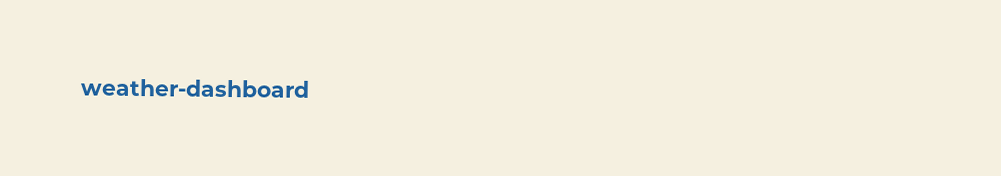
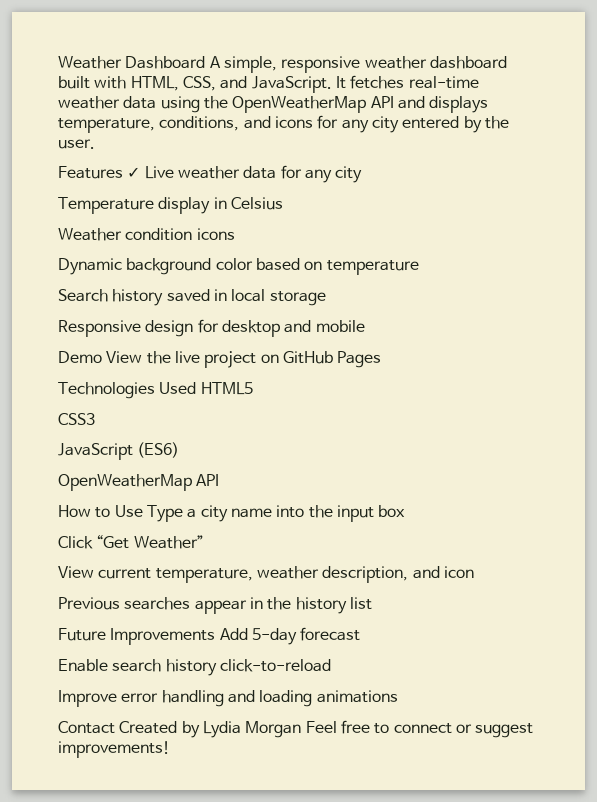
[80,78,310,98] weather-dashboard -> [58,56,507,73] [58,75,479,93] [58,96,489,113] [58,115,509,133] [58,139,95,149] [58,165,363,183] [58,197,283,214] [58,228,235,241] [58,258,419,275] [58,289,326,306] [58,319,365,337] [58,351,382,368] [58,382,253,399] [58,413,95,425] [58,442,180,460] [58,474,220,491] [58,505,406,522] [58,535,204,549] [58,566,474,583] [58,597,372,614] [58,627,361,645] [58,659,331,676] [58,690,398,707] [58,720,534,738] [58,741,170,758] Weather Dashboard A simple, responsive weather dashboard built with HTML, CSS, and JavaScript. It fetches real-time weather data using the OpenWeatherMap API and displays temperature, conditions, and icons for any city entered by the user. // Features ✓ Live weather data for any city // Temperature display in Celsius // Weather condition icons // Dynamic background color based on temperature // Search history saved in local storage // Responsive design for desktop and mobile // Demo View the live project on GitHub Pages // Technologies Used HTML5 // CSS3 // JavaScript (ES6) // OpenWeatherMap API // How to Use Type a city name into the input box // Click “Get Weather” // View current temperature, weather description, and icon // Previous searches appear in the history list // Future Improvements Add 5-day forecast // Enable search history click-to-reload // Improve error handling and loading animations // Contact Created by Lydia Morgan Feel free to connect or suggest improvements!

